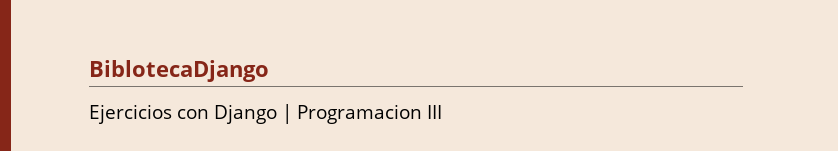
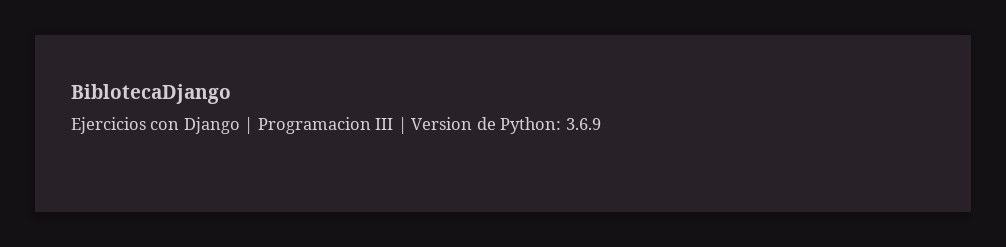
(442, 112) none -> [397,117,601,134] | Version de Python: 3.6.9

